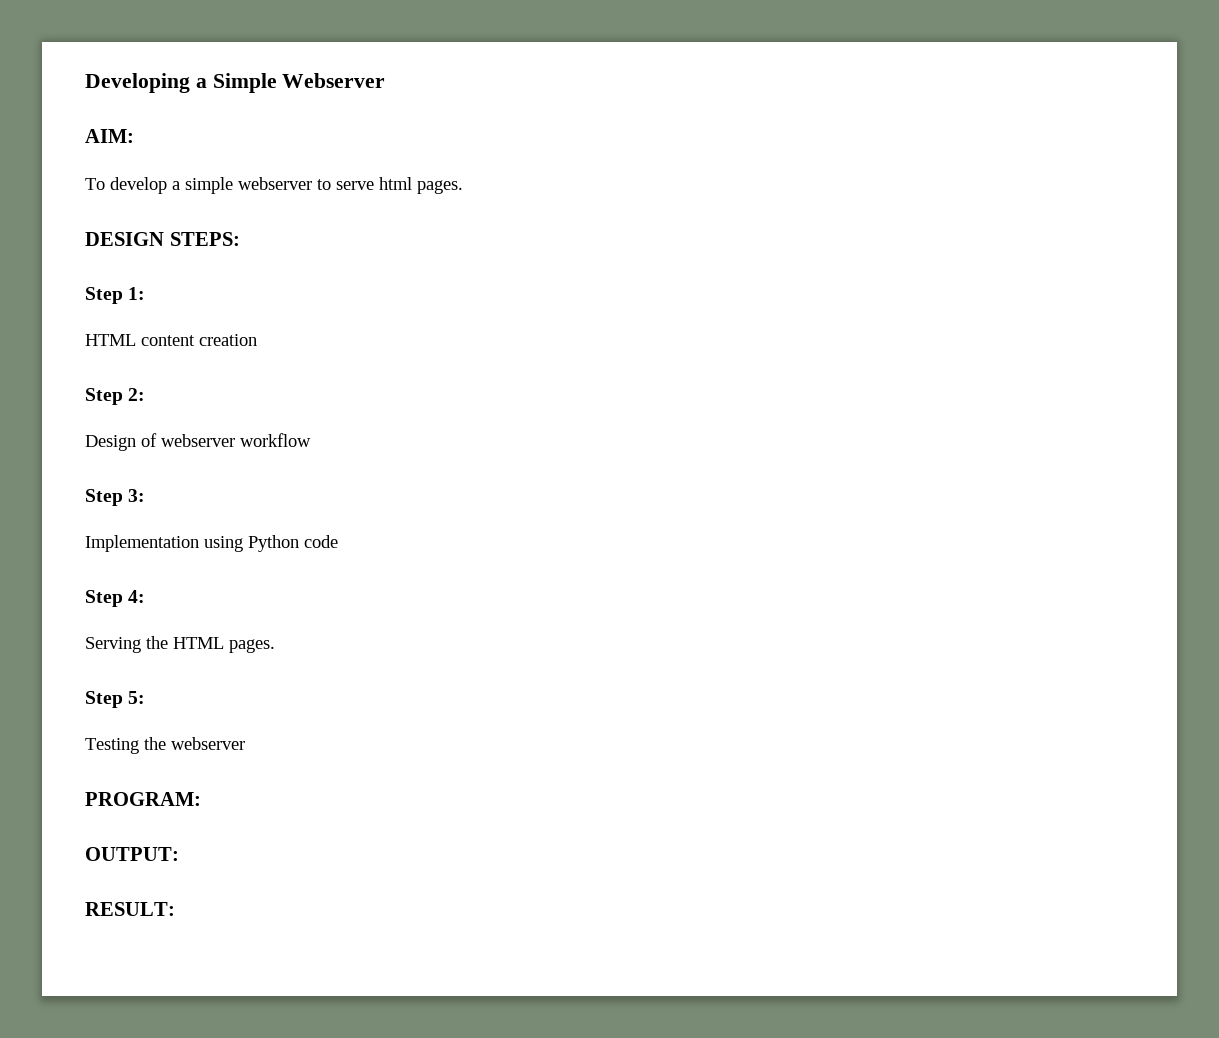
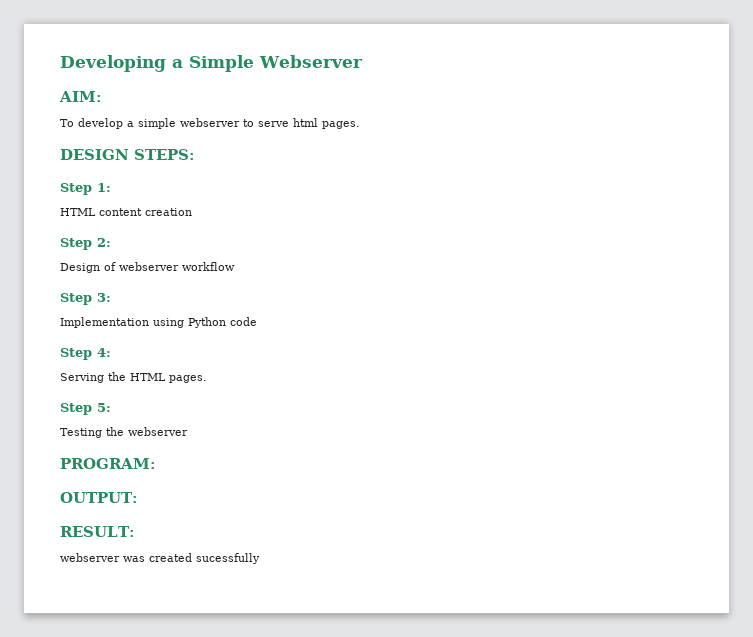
(175, 909) none -> [60,553,260,564] // webserver was created sucessfully

